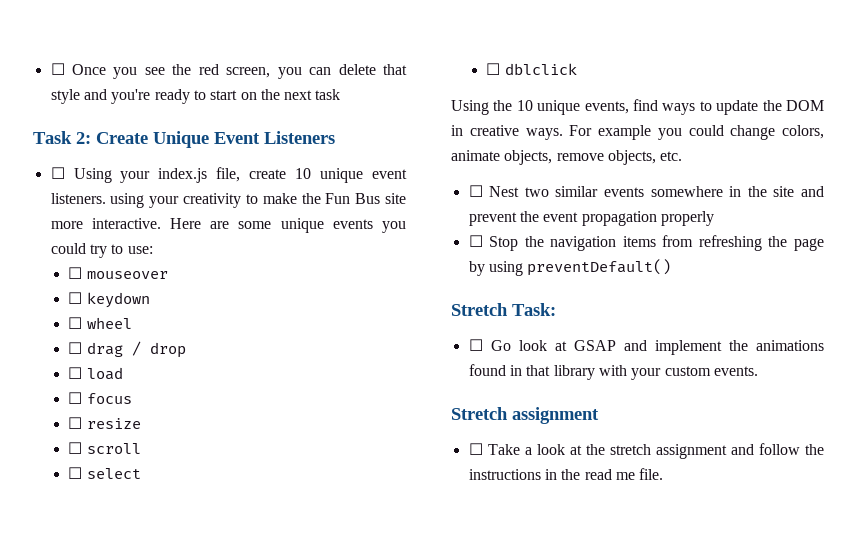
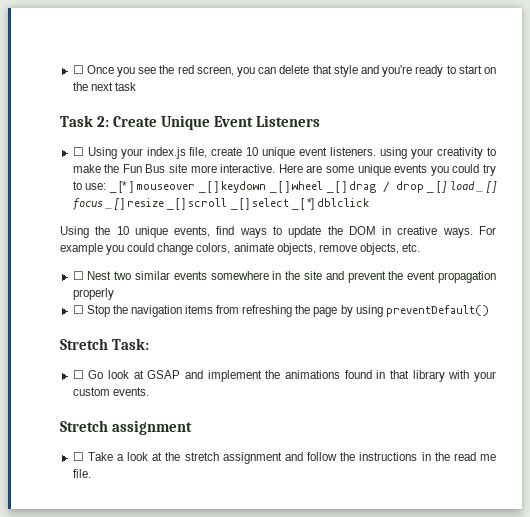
[68,267,168,279] [68,292,150,308] [68,317,132,329] [68,341,186,358] [68,367,123,380] [68,392,132,404] [68,417,141,429] [68,442,141,454] [68,467,141,479] [486,63,501,75] // ☐ mouseover // ☐ keydown // ☐ wheel // ☐ drag / drop // ☐ load // ☐ focus // ☐ resize // ☐ scroll // ☐ select // ☐ -> [108,181,196,193] [197,181,324,193] [325,181,475,193] [476,181,497,193] [72,198,165,210] [166,198,228,210] [229,198,289,210] [291,198,315,210] _ [* ] mouseover _ [ ] keydown _ [ ] wheel _ [ ] drag / drop _ [ ] load _ [ ] focus _ [ ] resize _ [ ] scroll _ [ ] select _ [ *]

